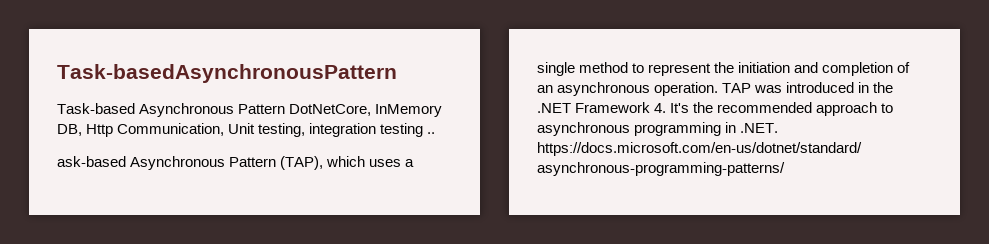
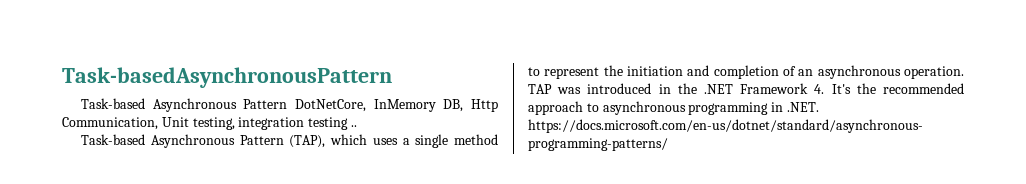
[57,156,126,167] ask-based -> [81,134,146,145] Task-based

